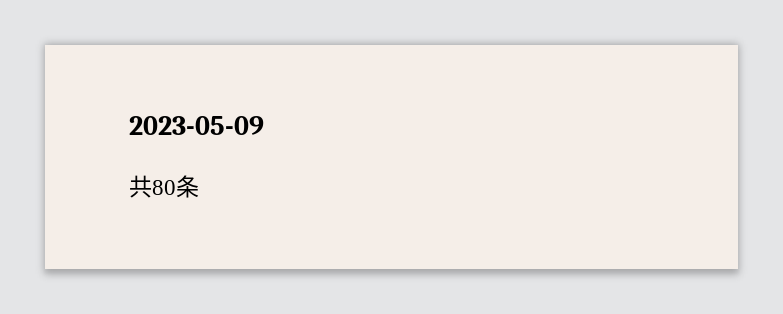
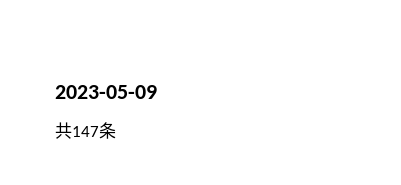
[152,180,176,195] 80 -> [72,126,99,137] 147

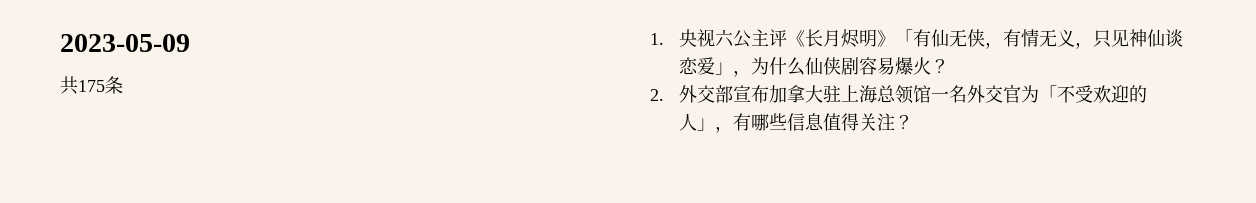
[72,126,99,137] 147 -> [78,80,105,92] 175
(116, 130) none -> [650,29,1183,49] [678,57,949,77] [650,85,1147,104] [678,113,913,133] // 1.央视六公主评《长月烬明》「有仙无侠，有情无义，只见神仙谈恋爱」，为什么仙侠剧容易爆火？ // 2.外交部宣布加拿大驻上海总领馆一名外交官为「不受欢迎的人」，有哪些信息值得关注？

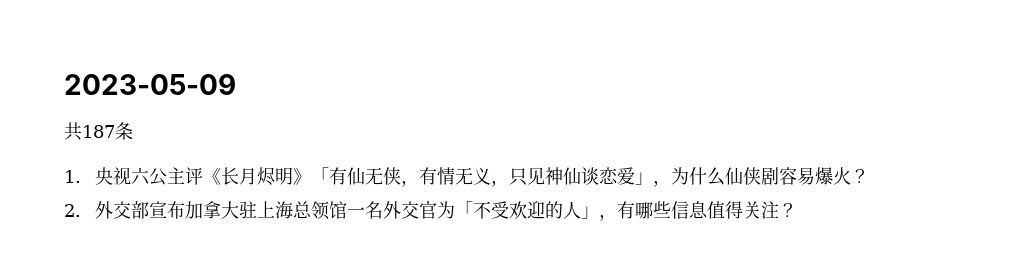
[78,80,105,92] 175 -> [82,125,115,138] 187

